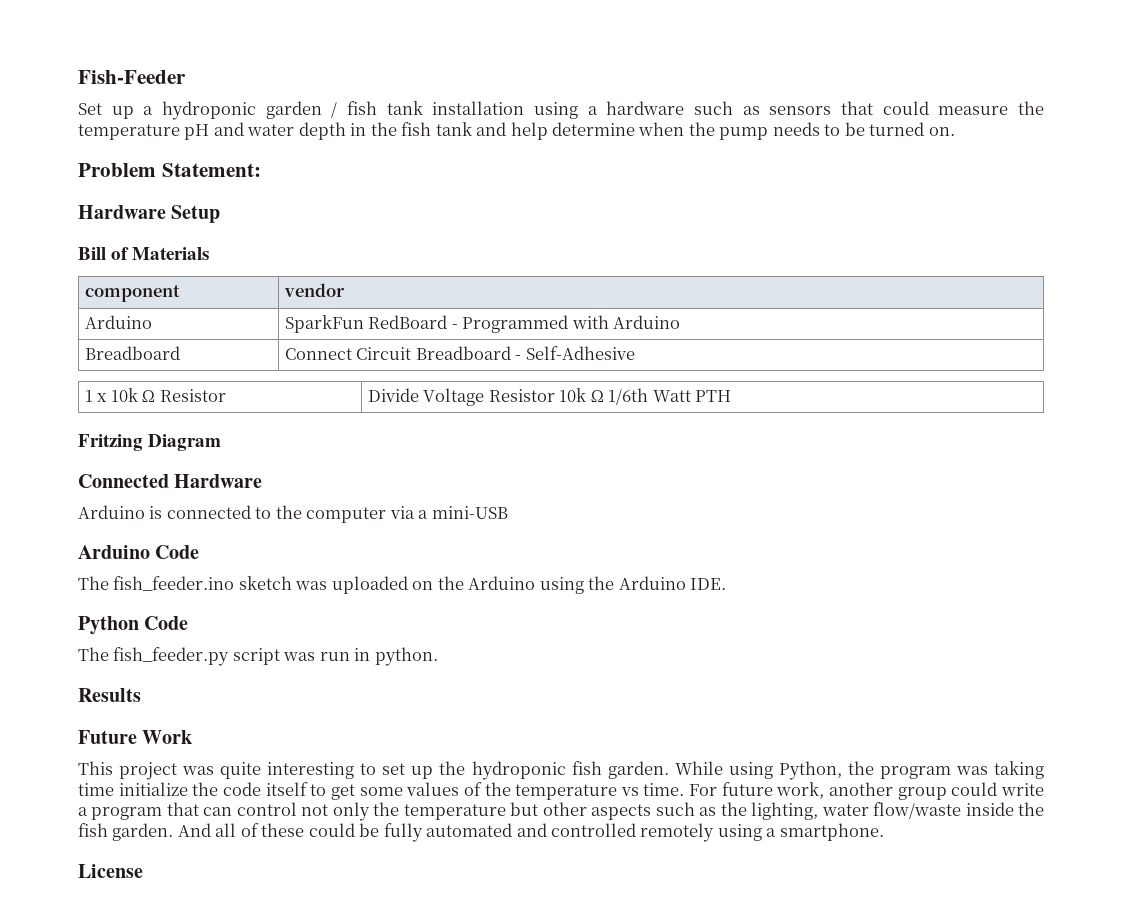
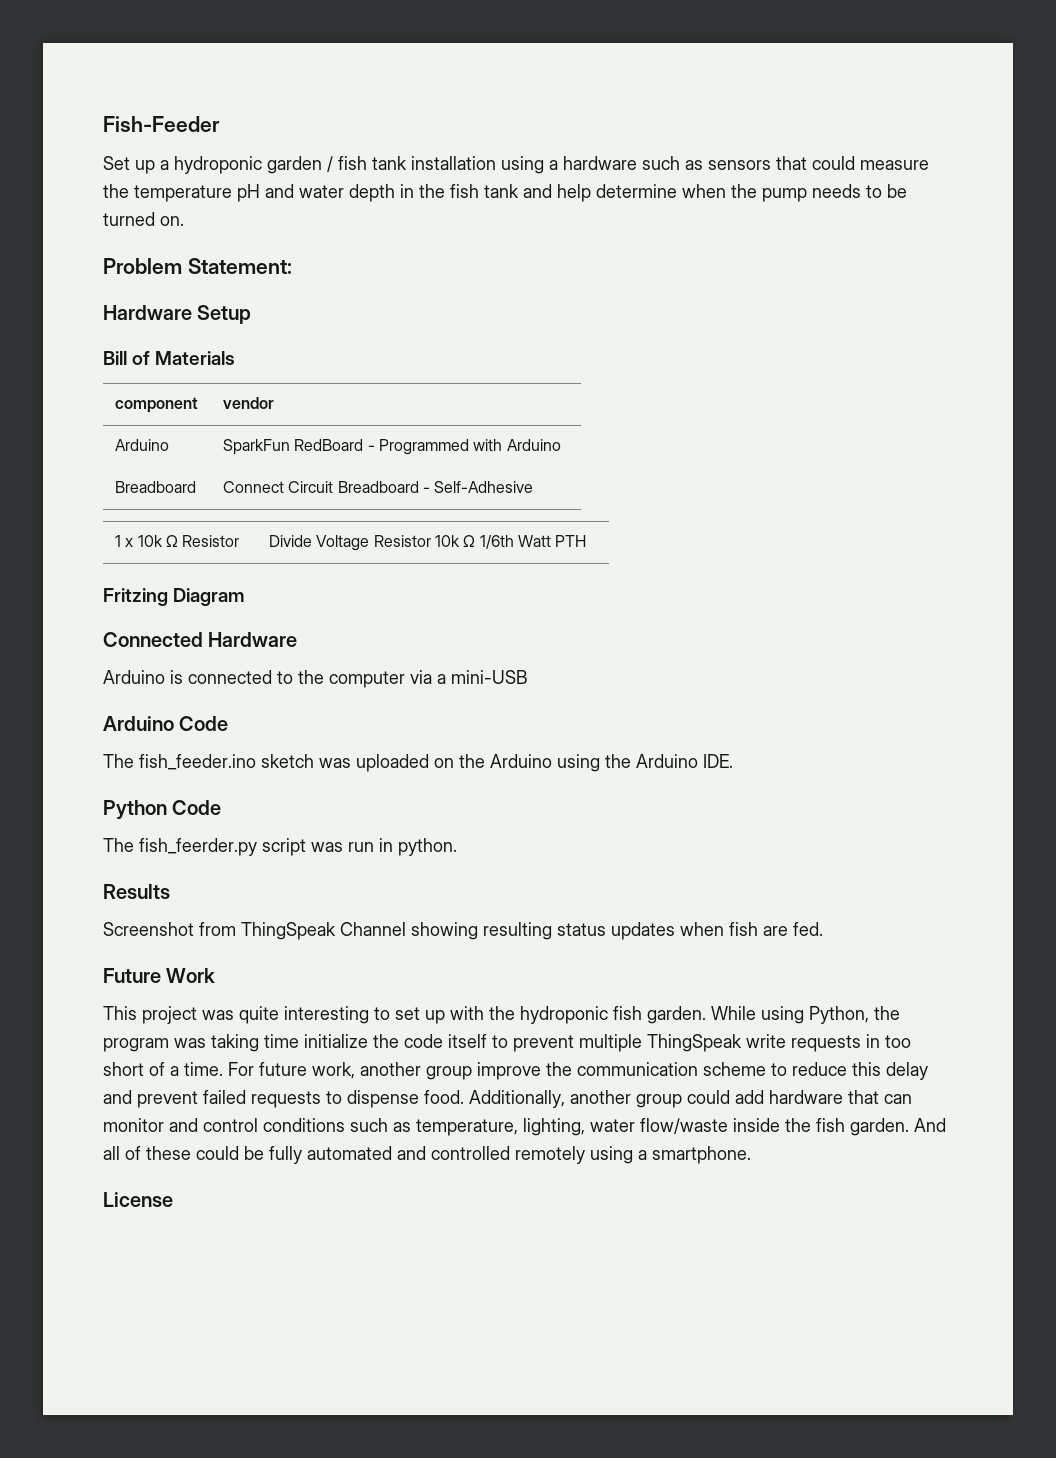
[113,647,230,666] fish_feeder.py -> [139,838,257,856] fish_feerder.py
(141, 695) none -> [103,922,823,940] // Screenshot from ThingSpeak Channel showing resulting status updates when fish are fed.
(434, 772) none -> [450,1006,484,1020] with
[330,782,639,800] get some values of the temperature vs -> [513,1034,911,1052] [103,1062,179,1076] prevent multiple ThingSpeak write requests in too short of a
[951,782,1044,796] [78,802,747,821] could write a program that can control not only the temperature but other aspects such as the -> [477,1062,928,1080] [103,1090,912,1108] [103,1118,518,1136] improve the communication scheme to reduce this delay and prevent failed requests to dispense food. Additionally, another group could add hardware that can monitor and control conditions such as temperature,

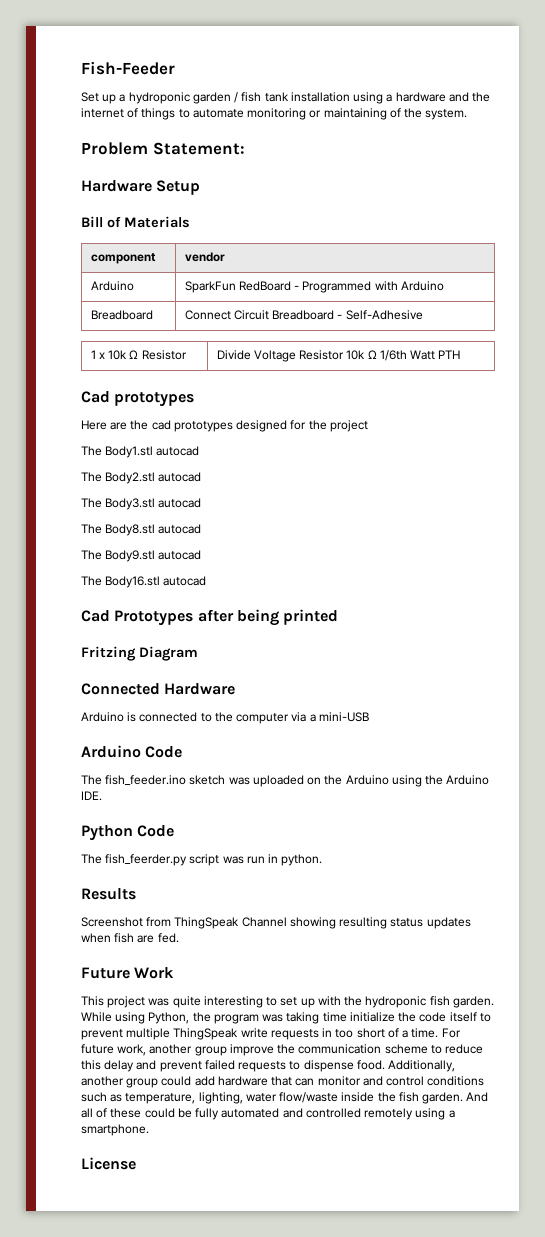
[642,156,929,170] [103,184,907,202] [103,212,184,226] such as sensors that could measure the temperature pH and water depth in the fish tank and help determine when the pump needs to be turned on. -> [448,92,491,102] [81,108,468,120] and the internet of things to automate monitoring or maintaining of the system.
(587, 541) none -> [81,391,195,407] [81,420,368,432] [81,446,200,458] [81,472,202,484] [81,498,202,510] [81,524,202,536] [81,550,202,562] [81,576,207,588] [81,609,339,626] // Cad prototypes // Here are the cad prototypes designed for the project // The Body1.stl autocad // The Body2.stl autocad // The Body3.stl autocad // The Body8.stl autocad // The Body9.stl autocad // The Body16.stl autocad // Cad Prototypes after being printed

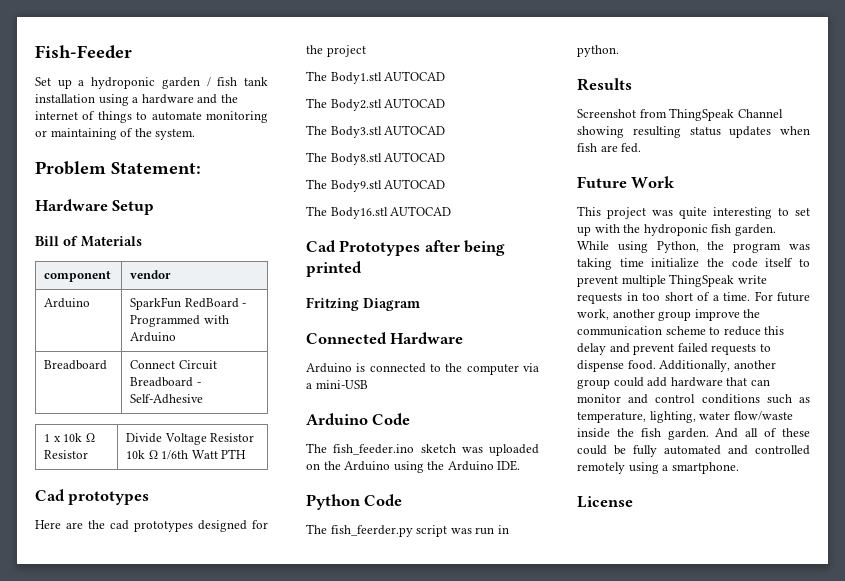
[156,446,200,456] autocad -> [384,71,446,81] AUTOCAD
[158,472,202,482] autocad -> [384,98,446,108] AUTOCAD
[158,498,202,508] autocad -> [384,125,446,135] AUTOCAD
[158,524,202,534] autocad -> [384,152,446,162] AUTOCAD
[158,550,202,560] autocad -> [384,179,446,189] AUTOCAD
[163,576,207,586] autocad -> [390,206,452,216] AUTOCAD

